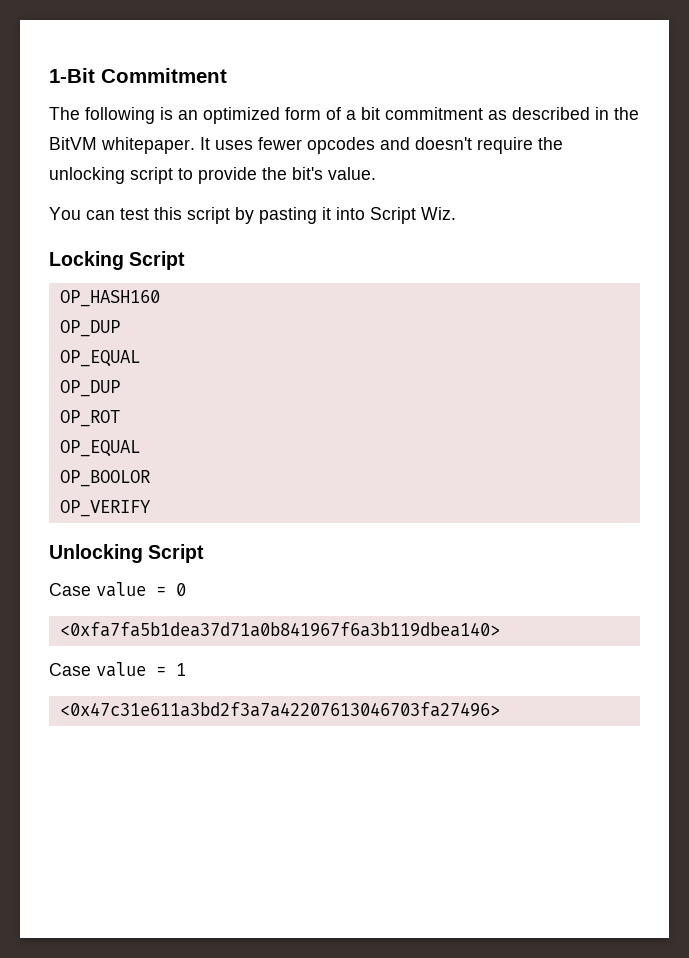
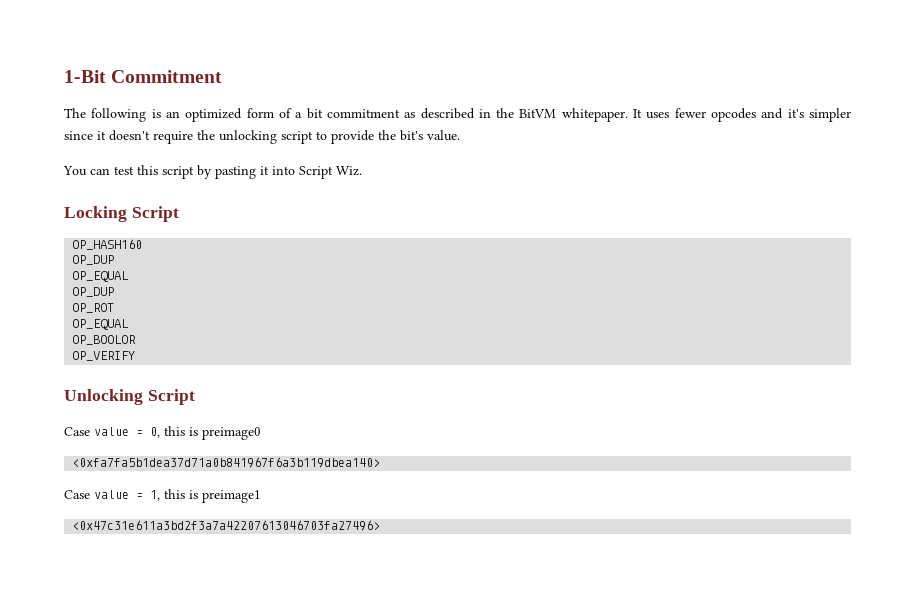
(410, 143) none -> [787,108,852,122] [64,131,106,140] it's simpler since it
[176,583,186,596] 0 -> [150,426,261,440] 0, this is preimage0
[176,663,186,676] 1 -> [150,489,261,503] 1, this is preimage1

